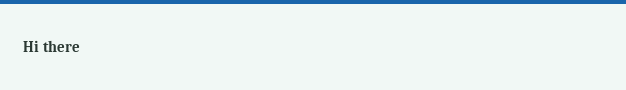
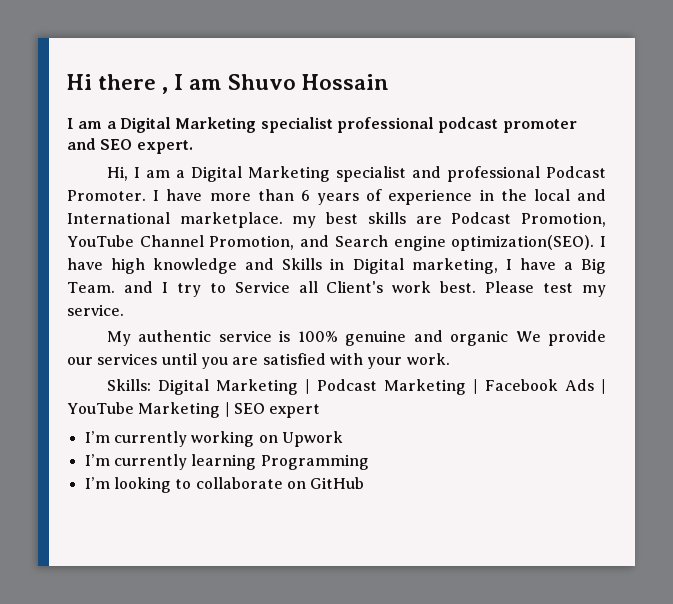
(81, 46) none -> [162,74,390,94] [67,117,577,133] [67,138,193,154] [106,166,606,182] [67,189,607,205] [67,212,606,228] [67,235,606,251] [67,258,607,274] [67,281,606,297] [67,304,124,316] [106,330,606,346] [67,353,450,369] [106,379,606,395] [67,402,321,418] [84,431,343,447] [84,454,369,470] [84,477,365,493] , I am Shuvo Hossain // I am a Digital Marketing specialist professional podcast promoter and SEO expert. // Hi, I am a Digital Marketing specialist and professional Podcast Promoter. I have more than 6 years of experience in the local and International marketplace. my best skills are Podcast Promotion, YouTube Channel Promotion, and Search engine optimization(SEO). I have high knowledge and Skills in Digital marketing, I have a Big Team. and I try to Service all Client's work best. Please test my service. // My authentic service is 100% genuine and organic We provide our services until you are satisfied with your work. // Skills: Digital Marketing | Podcast Marketing | Facebook Ads | YouTube Marketing | SEO expert // I’m currently working on Upwork // I’m currently learning Programming // I’m looking to collaborate on GitHub

